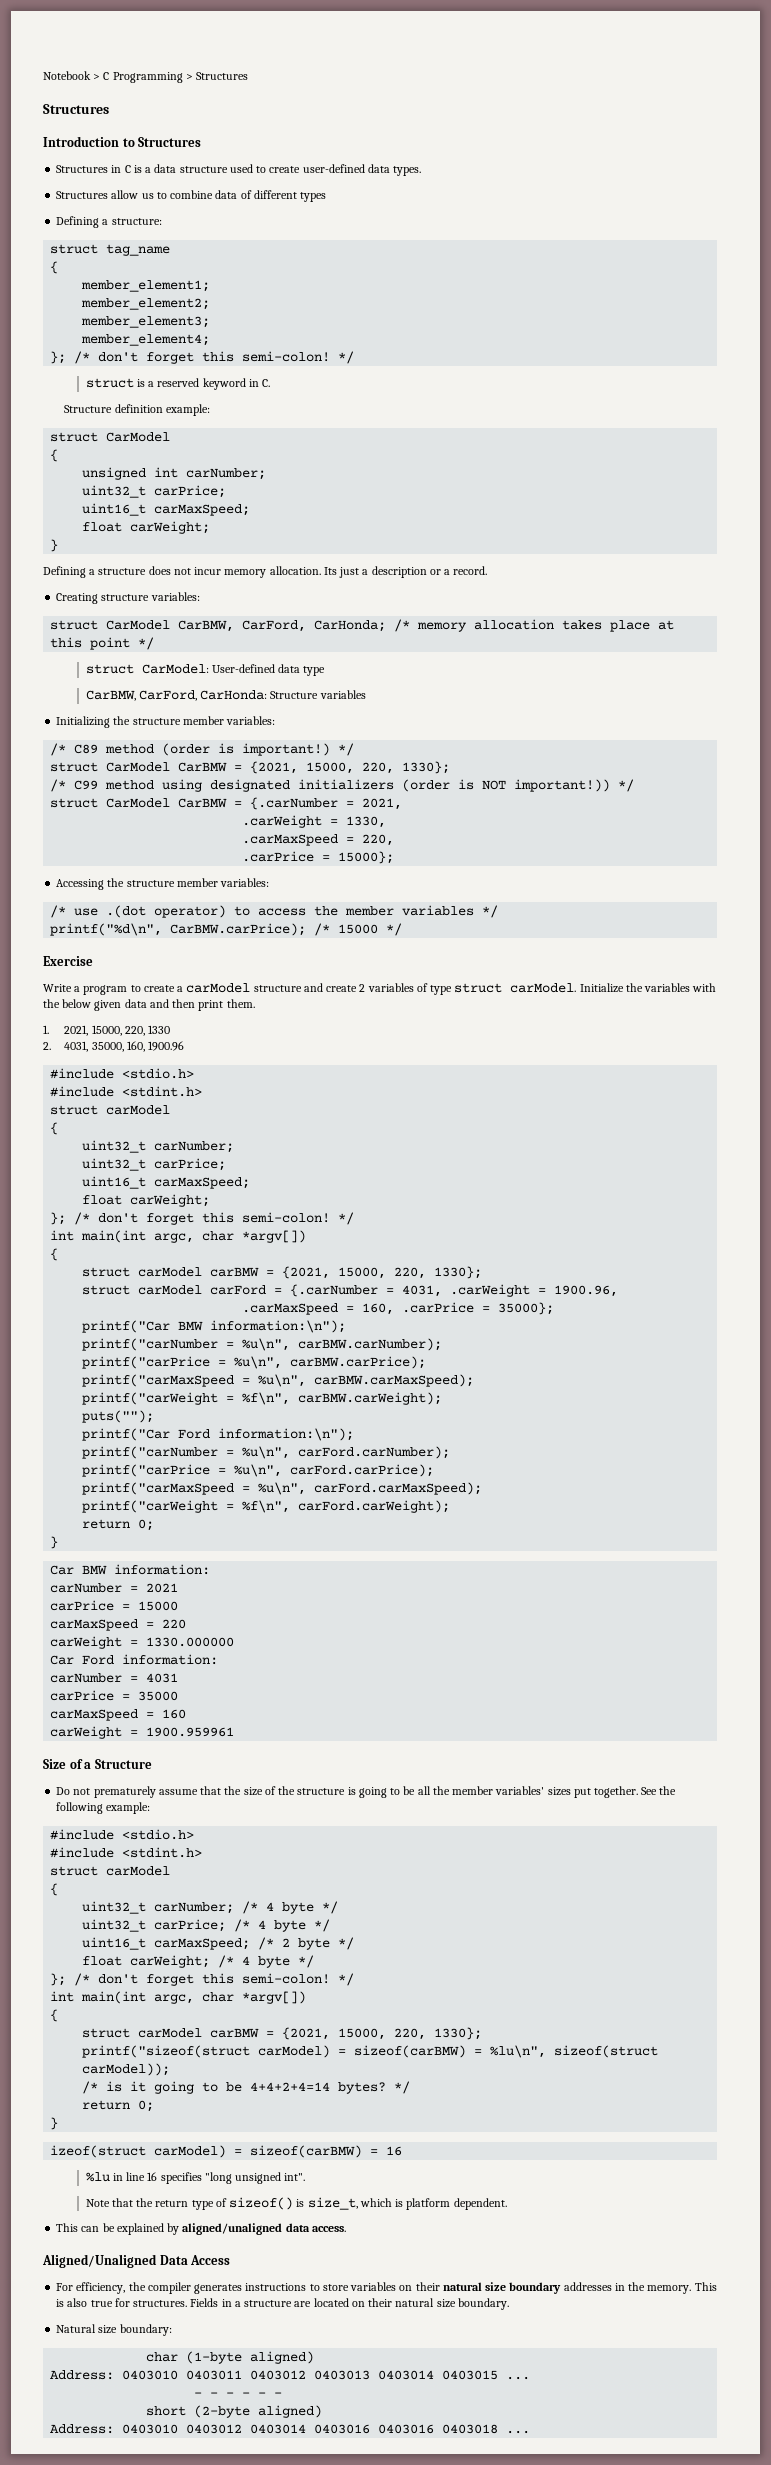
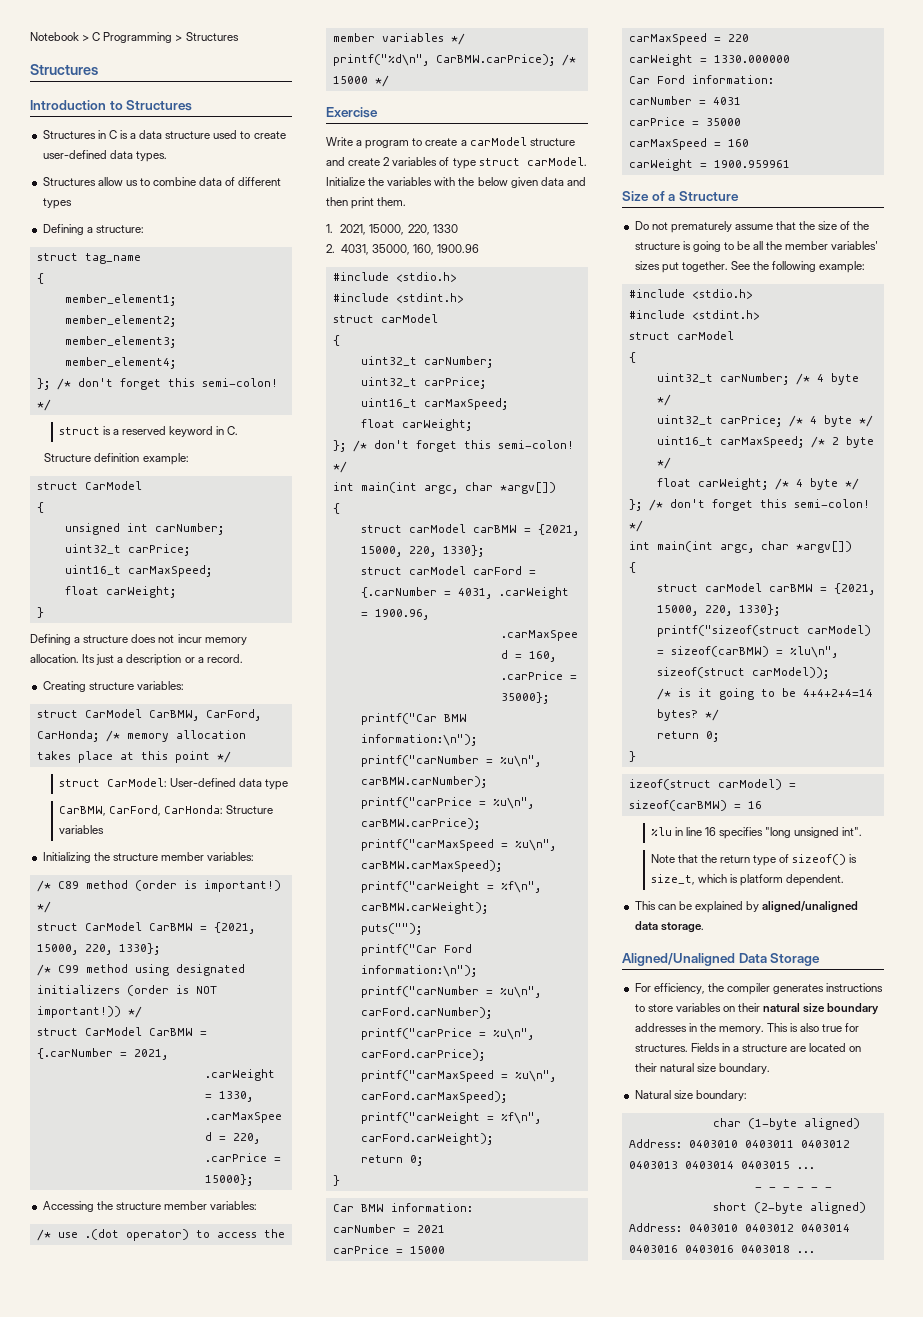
[311,2226,346,2232] access. -> [660,922,704,933] storage.
[190,2255,231,2265] Access -> [770,953,821,966] Storage

